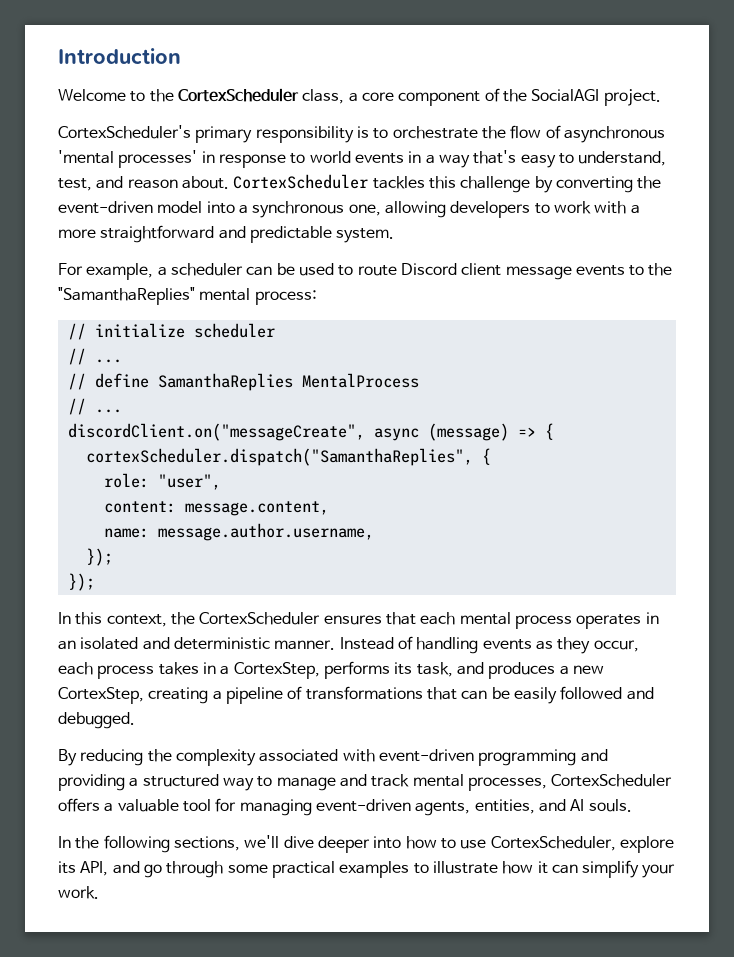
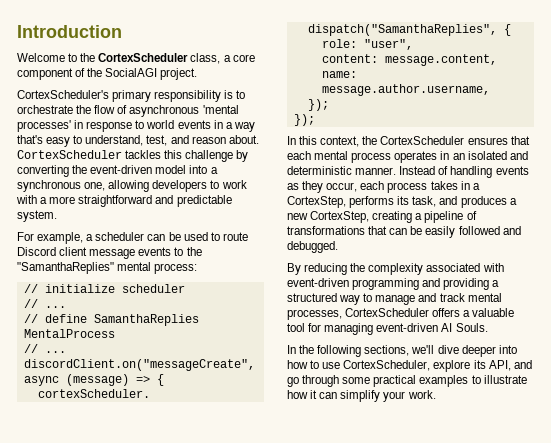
[415,799,632,816] agents, entities, and AI souls. -> [441,323,488,332] AI Souls.

